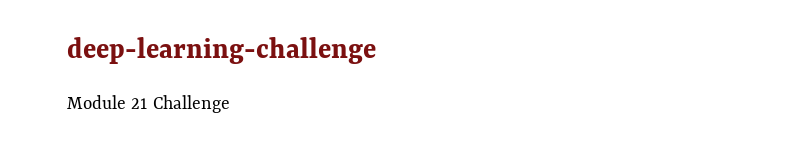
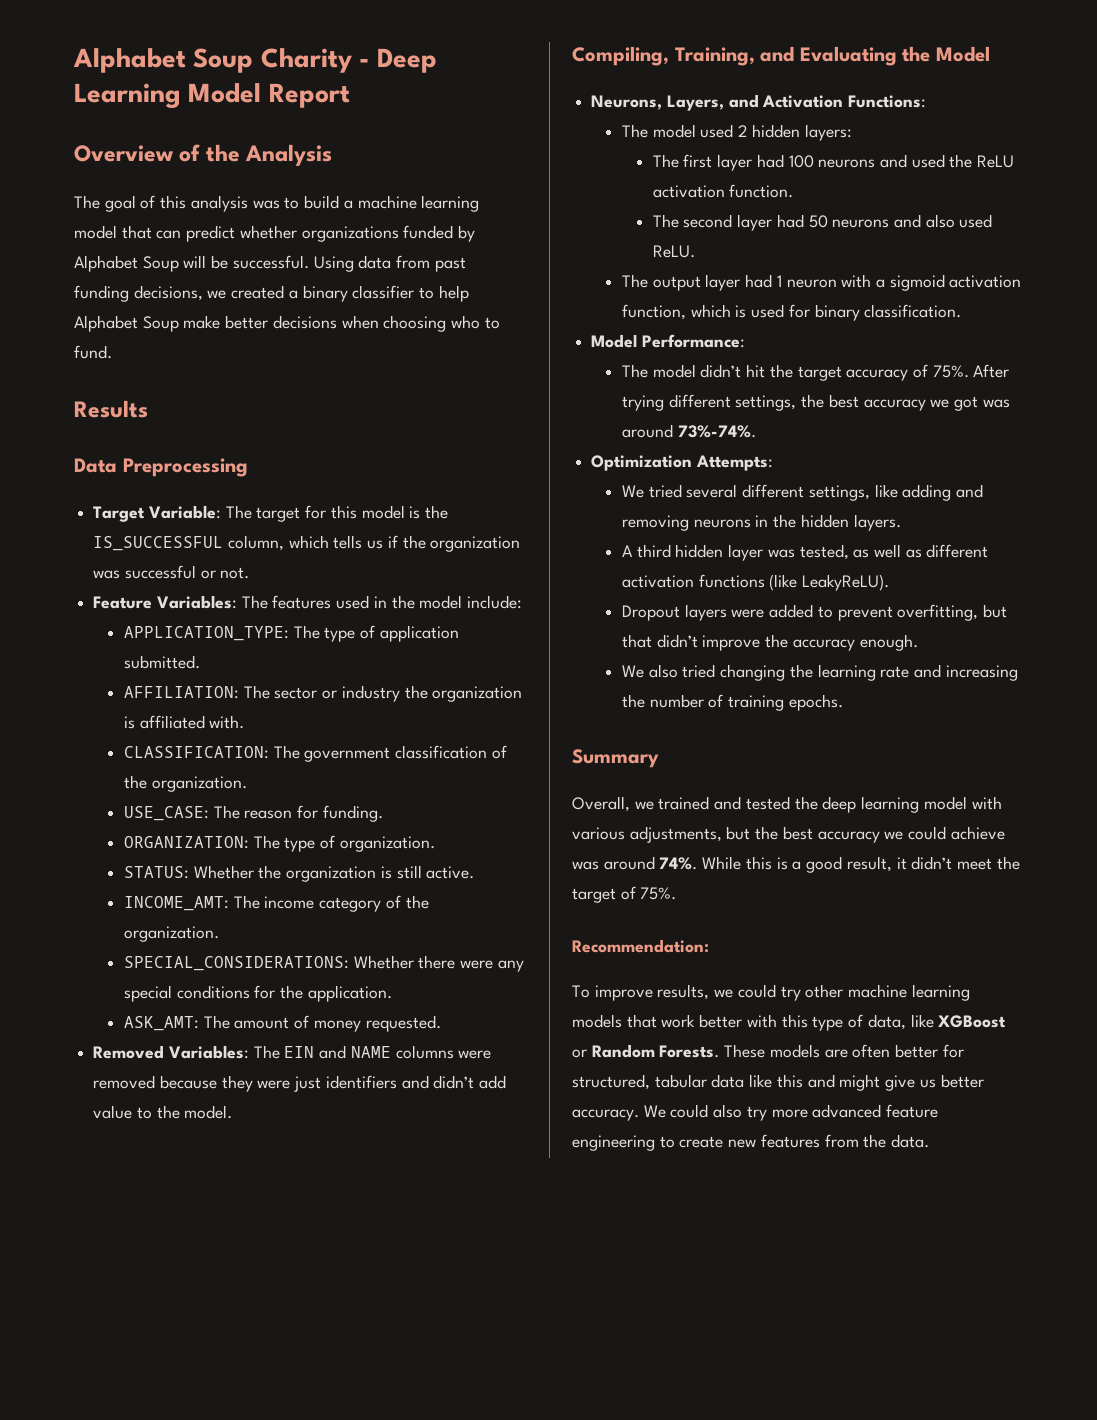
[67,37,376,64] [67,95,230,113] deep-learning-challenge // Module 21 Challenge -> [73,48,437,73] [74,83,350,109] [74,144,333,166] [74,195,480,212] [74,225,476,242] [74,255,466,272] [74,285,469,302] [74,315,500,332] [74,345,112,359] [74,400,148,418] [74,458,248,477] [93,505,449,522] [93,535,521,552] [93,565,250,579] [93,595,523,609] [123,625,459,642] [123,655,200,669] [123,685,523,702] [123,715,245,729] [123,745,507,762] [123,775,247,792] [123,805,383,822] [123,835,435,852] [123,865,475,882] [123,895,429,912] [123,926,219,942] [123,955,524,972] [123,985,392,1002] [123,1015,441,1032] [93,1045,492,1059] [93,1075,507,1092] [93,1105,233,1119] [572,46,990,66] [591,94,927,111] [621,124,852,141] [652,154,1015,171] [652,184,794,198] [652,214,993,231] [652,245,695,258] [621,274,1022,291] [621,304,962,321] [591,334,745,348] [621,364,1010,381] [621,394,1010,411] [621,424,756,438] [591,455,773,471] [621,484,984,501] [621,514,901,531] [621,544,989,561] [621,574,890,591] [621,604,1008,621] [621,634,918,651] [621,664,1018,681] [621,694,843,711] [572,749,659,768] [572,796,1002,813] [572,826,1005,843] [572,856,1020,873] [572,886,677,903] [572,939,709,953] [572,984,970,1001] [572,1014,1007,1031] [572,1044,964,1058] [572,1074,984,1091] [572,1104,939,1121] [572,1134,930,1151] Alphabet Soup Charity - Deep Learning Model Report // Overview of the Analysis // The goal of this analysis was to build a machine learning model that can predict whether organizations funded by Alphabet Soup will be successful. Using data from past funding decisions, we created a binary classifier to help Alphabet Soup make better decisions when choosing who to fund. // Results // Data Preprocessing // Target Variable: The target for this model is the IS_SUCCESSFUL column, which tells us if the organization was successful or not. // Feature Variables: The features used in the model include: // APPLICATION_TYPE: The type of application submitted. // AFFILIATION: The sector or industry the organization is affiliated with. // CLASSIFICATION: The government classification of the organization. // USE_CASE: The reason for funding. // ORGANIZATION: The type of organization. // STATUS: Whether the organization is still active. // INCOME_AMT: The income category of the organization. // SPECIAL_CONSIDERATIONS: Whether there were any special conditions for the application. // ASK_AMT: The amount of money requested. // Removed Variables: The EIN and NAME columns were removed because they were just identifiers and didn’t add value to the model. // Compiling, Training, and Evaluating the Model // Neurons, Layers, and Activation Functions: // The model used 2 hidden layers: // The first layer had 100 neurons and used the ReLU activation function. // The second layer had 50 neurons and also used ReLU. // The output layer had 1 neuron with a sigmoid activation function, which is used for binary classification. // Model Performance: // The model didn’t hit the target accuracy of 75%. After trying different settings, the best accuracy we got was around 73%-74%. // Optimization Attempts: // We tried several different settings, like adding and removing neurons in the hidden layers. // A third hidden layer was tested, as well as different activation functions (like LeakyReLU). // Dropout layers were added to prevent overfitting, but that didn’t improve the accuracy enough. // We also tried changing the learning rate and increasing the number of training epochs. // Summary // Overall, we trained and tested the deep learning model with various adjustments, but the best accuracy we could achieve was around 74%. While this is a good result, it didn’t meet the target of 75%. // Recommendation: // To improve results, we could try other machine learning models that work better with this type of data, like XGBoost or Random Forests. These models are often better for structured, tabular data like this and might give us better accuracy. We could also try more advanced feature engineering to create new features from the data.

